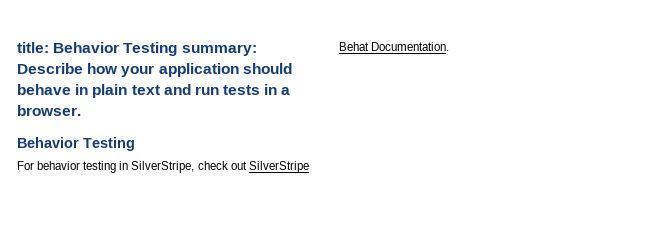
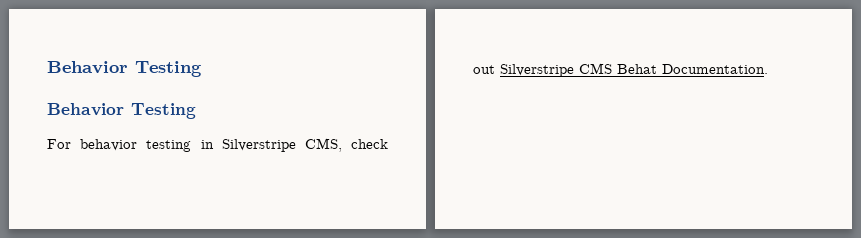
[17,42,257,56] [17,63,292,77] [17,84,291,98] [17,105,81,116] title: Behavior Testing summary: Describe how your application should behave in plain text and run tests in a browser. -> [47,61,202,77] Behavior Testing
[131,161,309,173] SilverStripe, check out SilverStripe -> [221,138,388,152] [473,63,612,77] Silverstripe CMS, check out Silverstripe CMS

